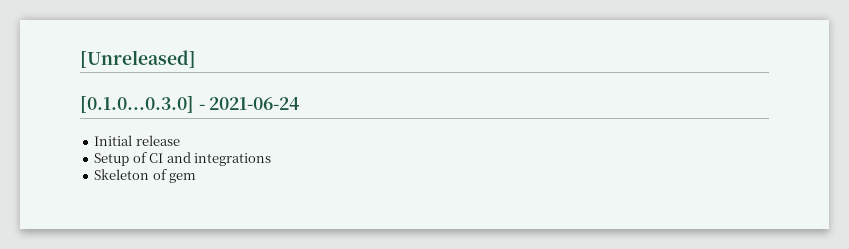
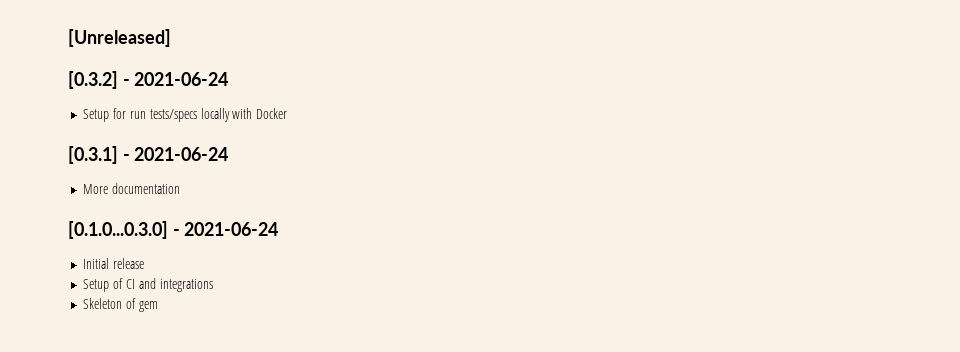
(196, 59) none -> [68,71,229,89] [83,108,288,122] [68,146,229,164] [83,183,181,194] // [0.3.2] - 2021-06-24 // Setup for run tests/specs locally with Docker // [0.3.1] - 2021-06-24 // More documentation

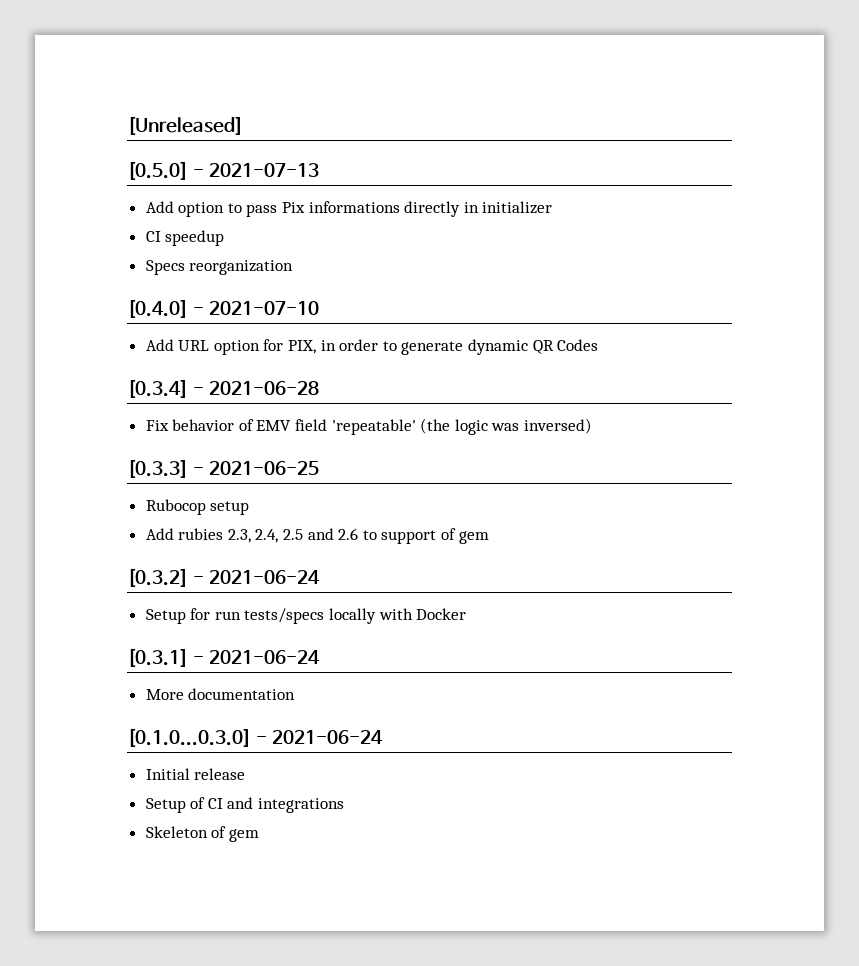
(171, 38) none -> [127,161,319,180] [145,201,553,217] [145,230,225,246] [145,260,294,275] [127,299,319,318] [145,339,599,355] [127,379,319,398] [145,418,593,435] [127,459,319,478] [145,499,250,515] [145,528,489,544] // [0.5.0] - 2021-07-13 // Add option to pass Pix informations directly in initializer // CI speedup // Specs reorganization // [0.4.0] - 2021-07-10 // Add URL option for PIX, in order to generate dynamic QR Codes // [0.3.4] - 2021-06-28 // Fix behavior of EMV field 'repeatable' (the logic was inversed) // [0.3.3] - 2021-06-25 // Rubocop setup // Add rubies 2.3, 2.4, 2.5 and 2.6 to support of gem

